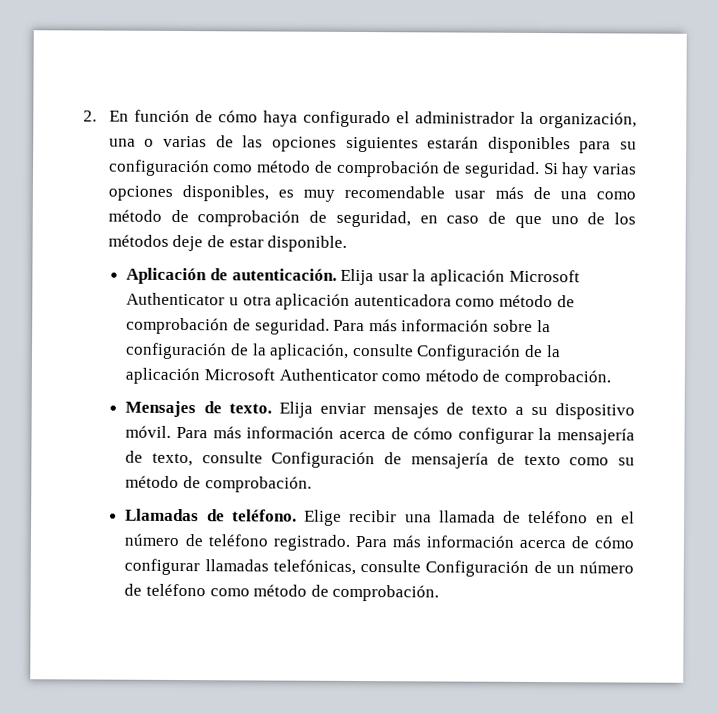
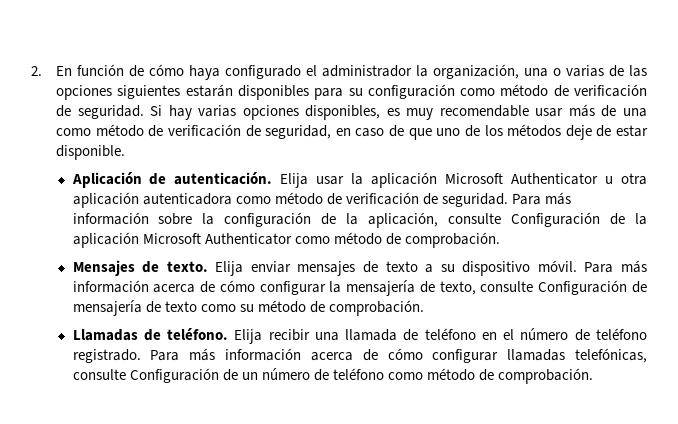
[336,160,440,178] comprobación -> [574,84,647,97] verificación
[197,210,301,227] comprobación -> [167,124,241,137] verificación
[126,317,230,335] comprobación -> [345,192,419,205] verificación
[304,509,343,526] Elige -> [234,329,263,344] Elija

